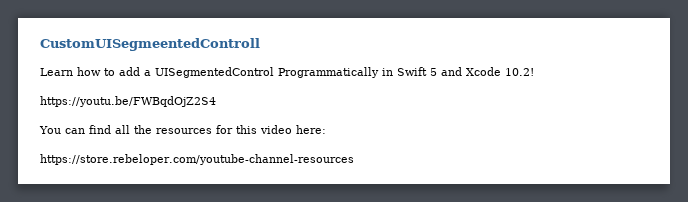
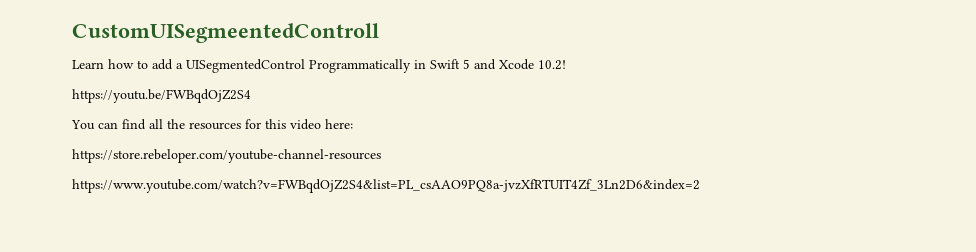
(354, 159) none -> [72,179,700,193] // https://www.youtube.com/watch?v=FWBqdOjZ2S4&list=PL_csAAO9PQ8a-jvzXfRTUIT4Zf_3Ln2D6&index=2

